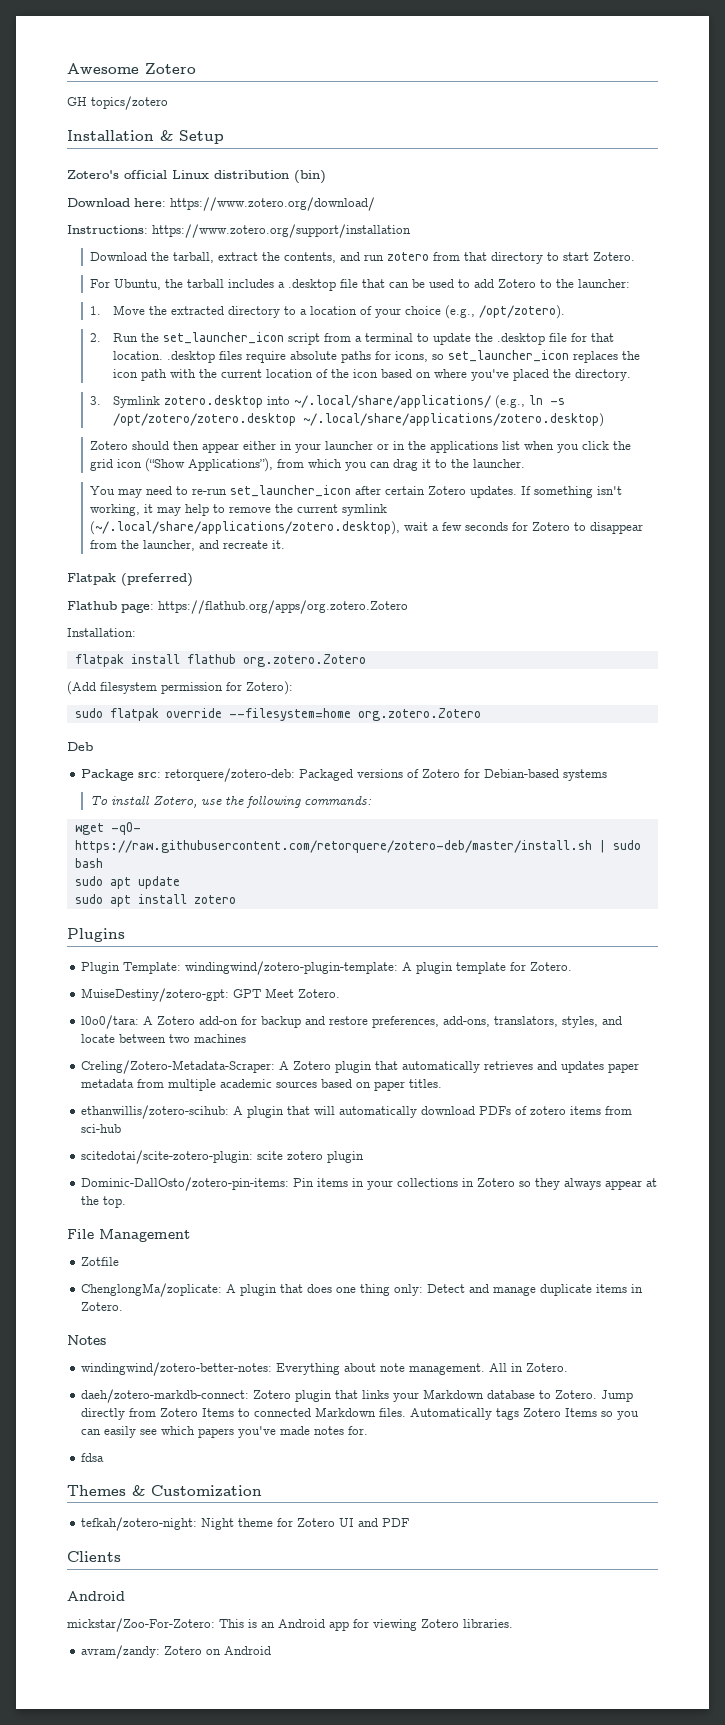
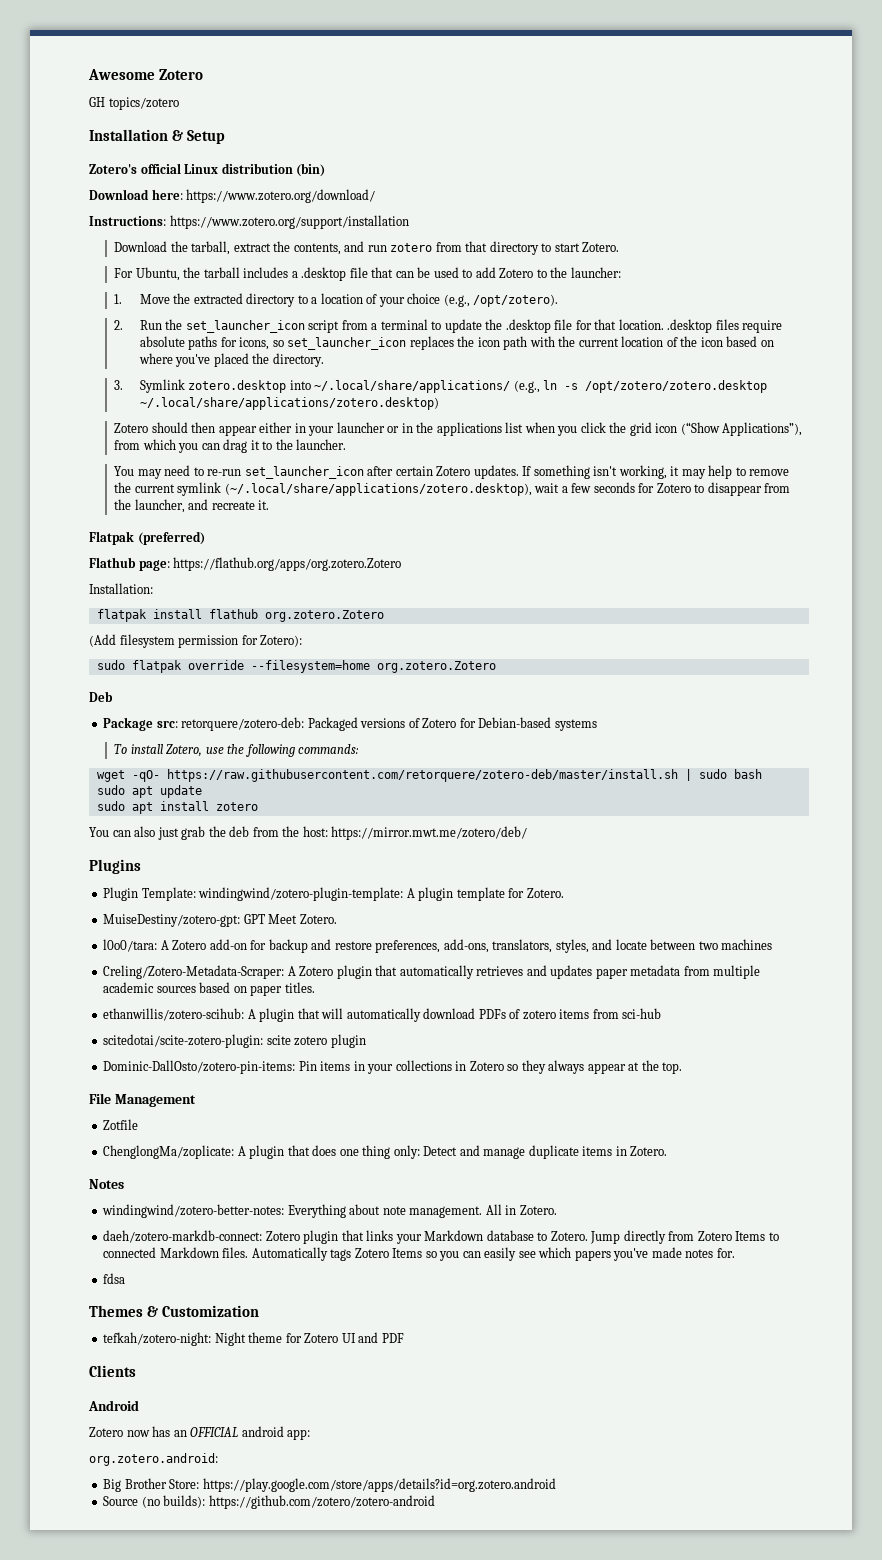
(236, 899) none -> [89,826,528,840] // You can also just grab the deb from the host: https://mirror.mwt.me/zotero/deb/
[67,1618,513,1632] [81,1645,272,1659] mickstar/Zoo-For-Zotero: This is an Android app for viewing Zotero libraries. // avram/zandy: Zotero on Android -> [89,1426,311,1440] [89,1453,218,1466] [103,1478,556,1492] [103,1495,435,1509] Zotero now has an OFFICIAL android app: // org.zotero.android: // Big Brother Store: https://play.google.com/store/apps/details?id=org.zotero.android // Source (no builds): https://github.com/zotero/zotero-android

